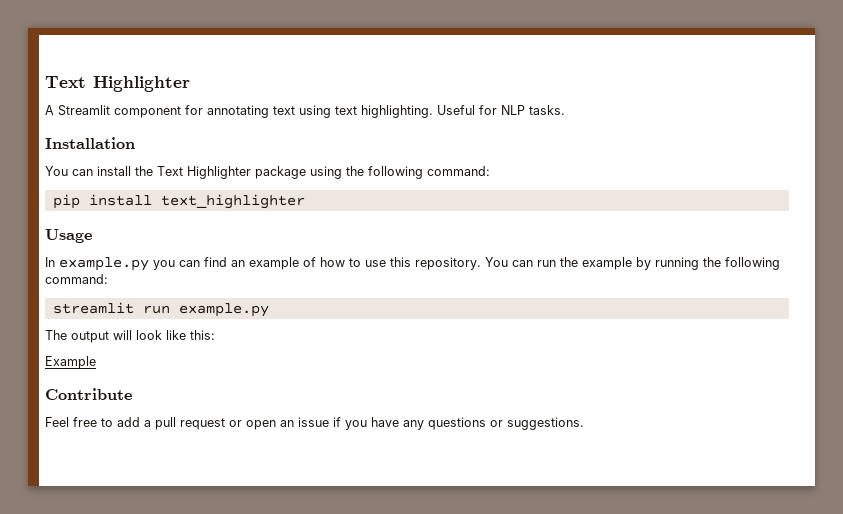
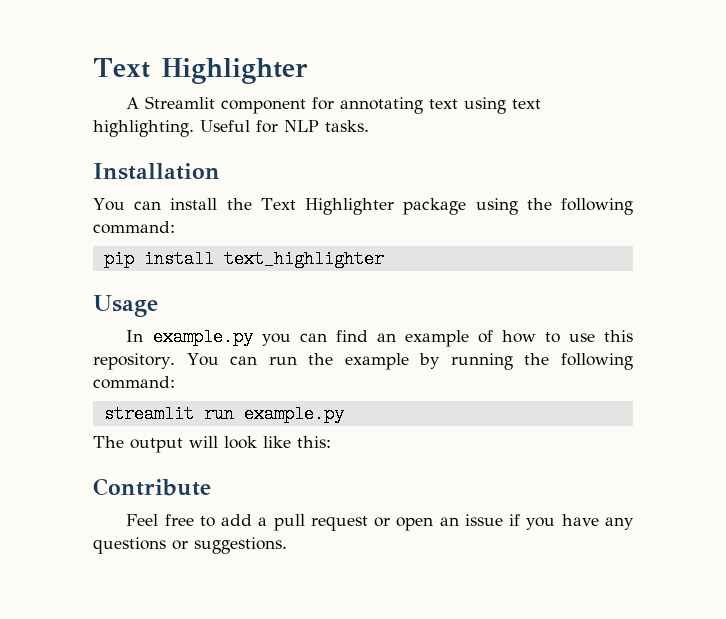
[45,356,96,369] // Example -> (331, 442) none

